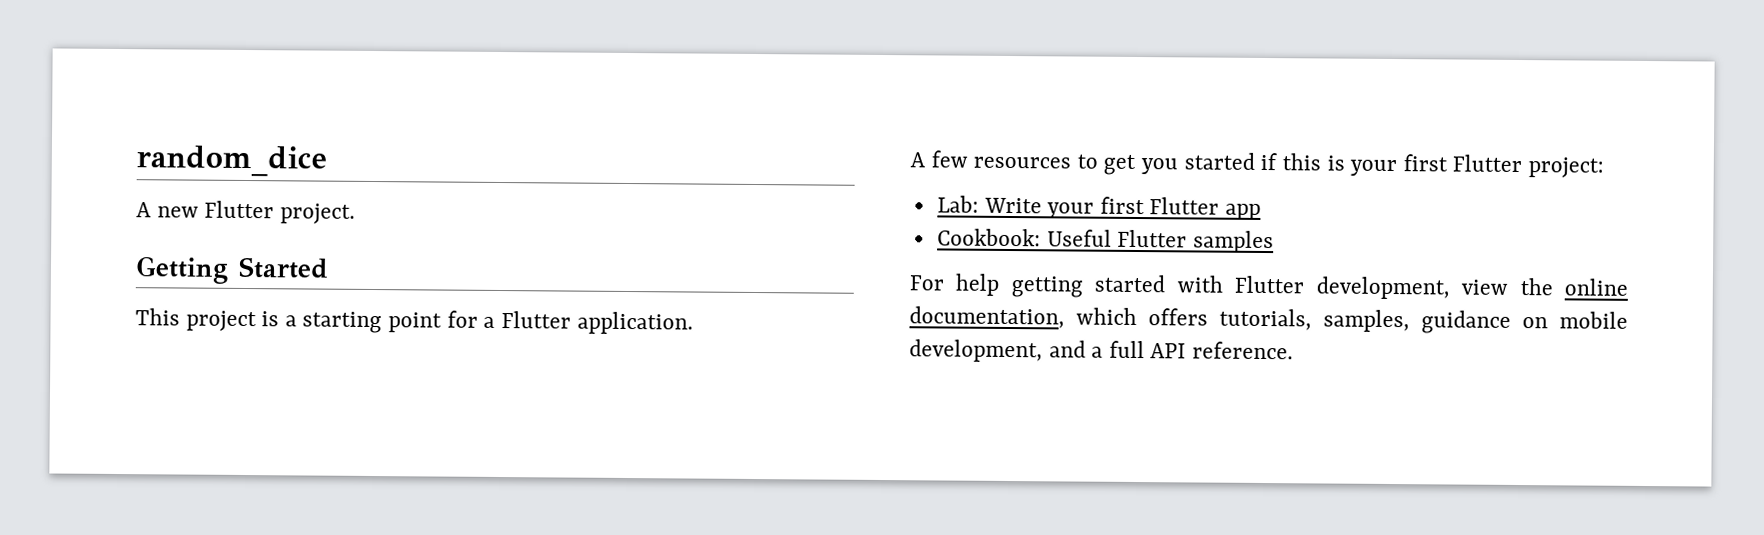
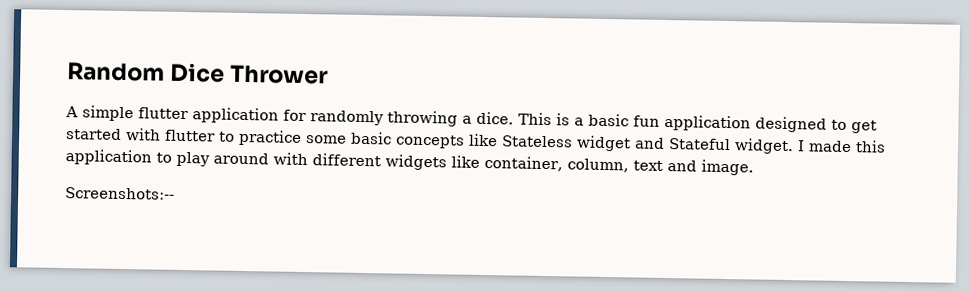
[136,145,327,177] [136,200,355,224] [135,256,329,284] [135,308,693,335] [910,150,1604,178] [936,195,1262,220] [936,228,1274,254] [909,273,1628,300] [909,306,1628,334] [909,339,1294,363] random_dice // A new Flutter project. // Getting Started // This project is a starting point for a Flutter application. // A few resources to get you started if this is your first Flutter project: // Lab: Write your first Flutter app // Cookbook: Useful Flutter samples // For help getting started with Flutter development, view the online documentation, which offers tutorials, samples, guidance on mobile development, and a full API reference. -> [67,62,330,85] [65,105,877,134] [66,128,886,155] [65,149,754,176] [65,187,175,200] Random Dice Thrower // A simple flutter application for randomly throwing a dice. This is a basic fun application designed to get started with flutter to practice some basic concepts like Stateless widget and Stateful widget. I made this application to play around with different widgets like container, column, text and image. // Screenshots:--

